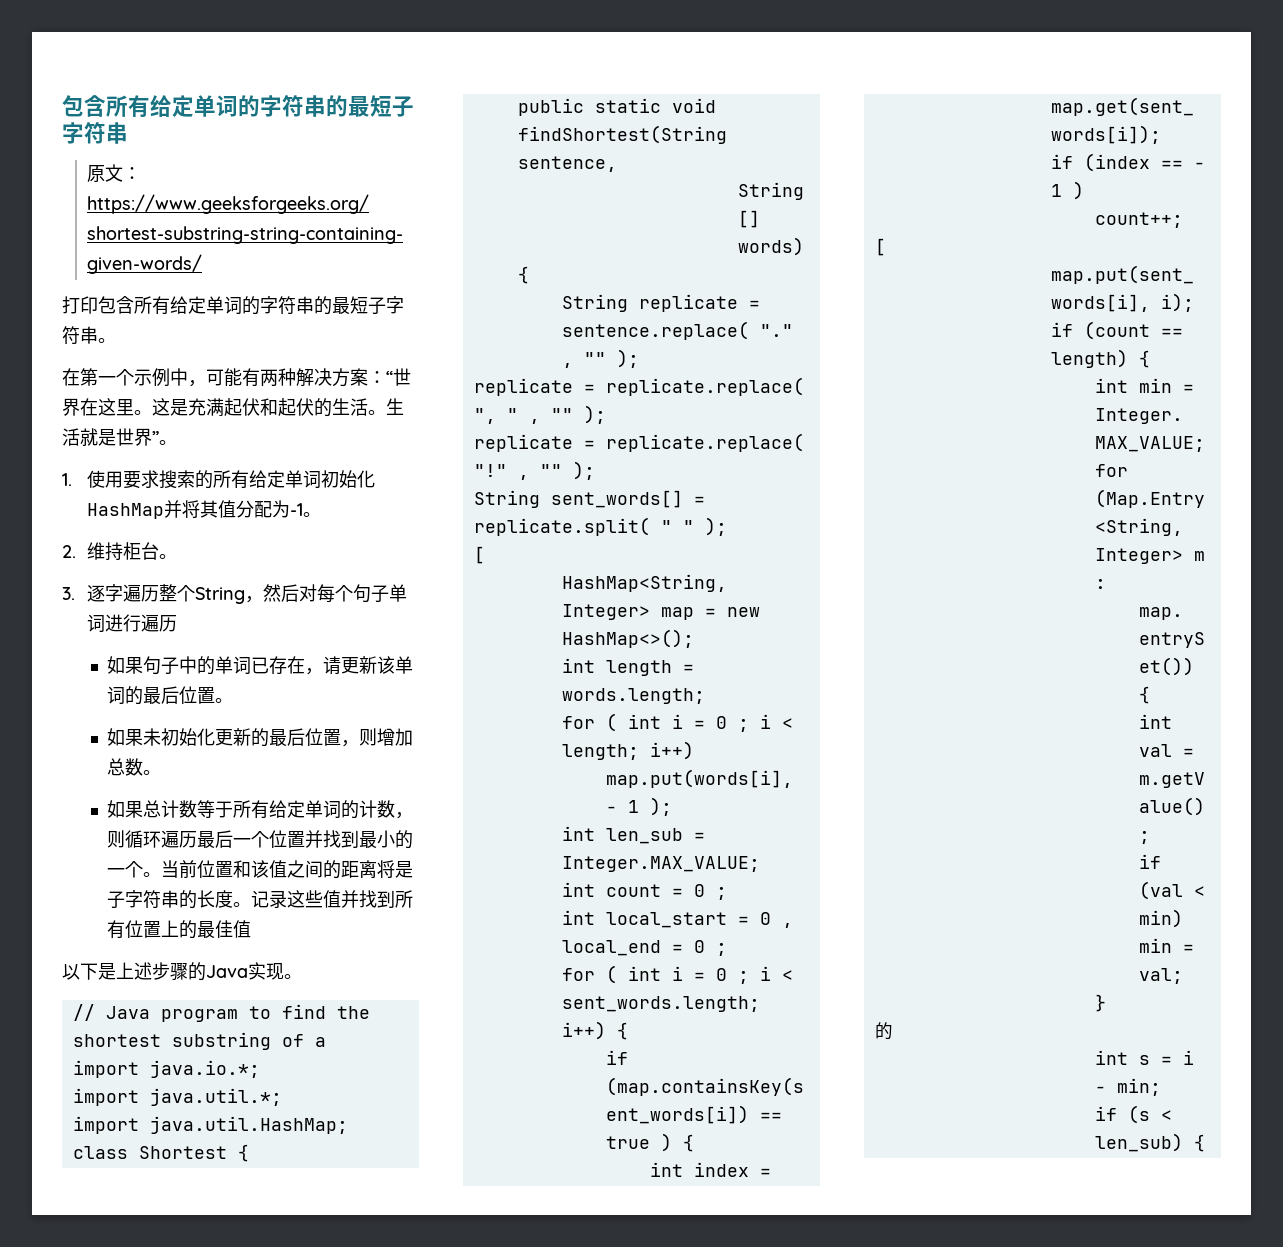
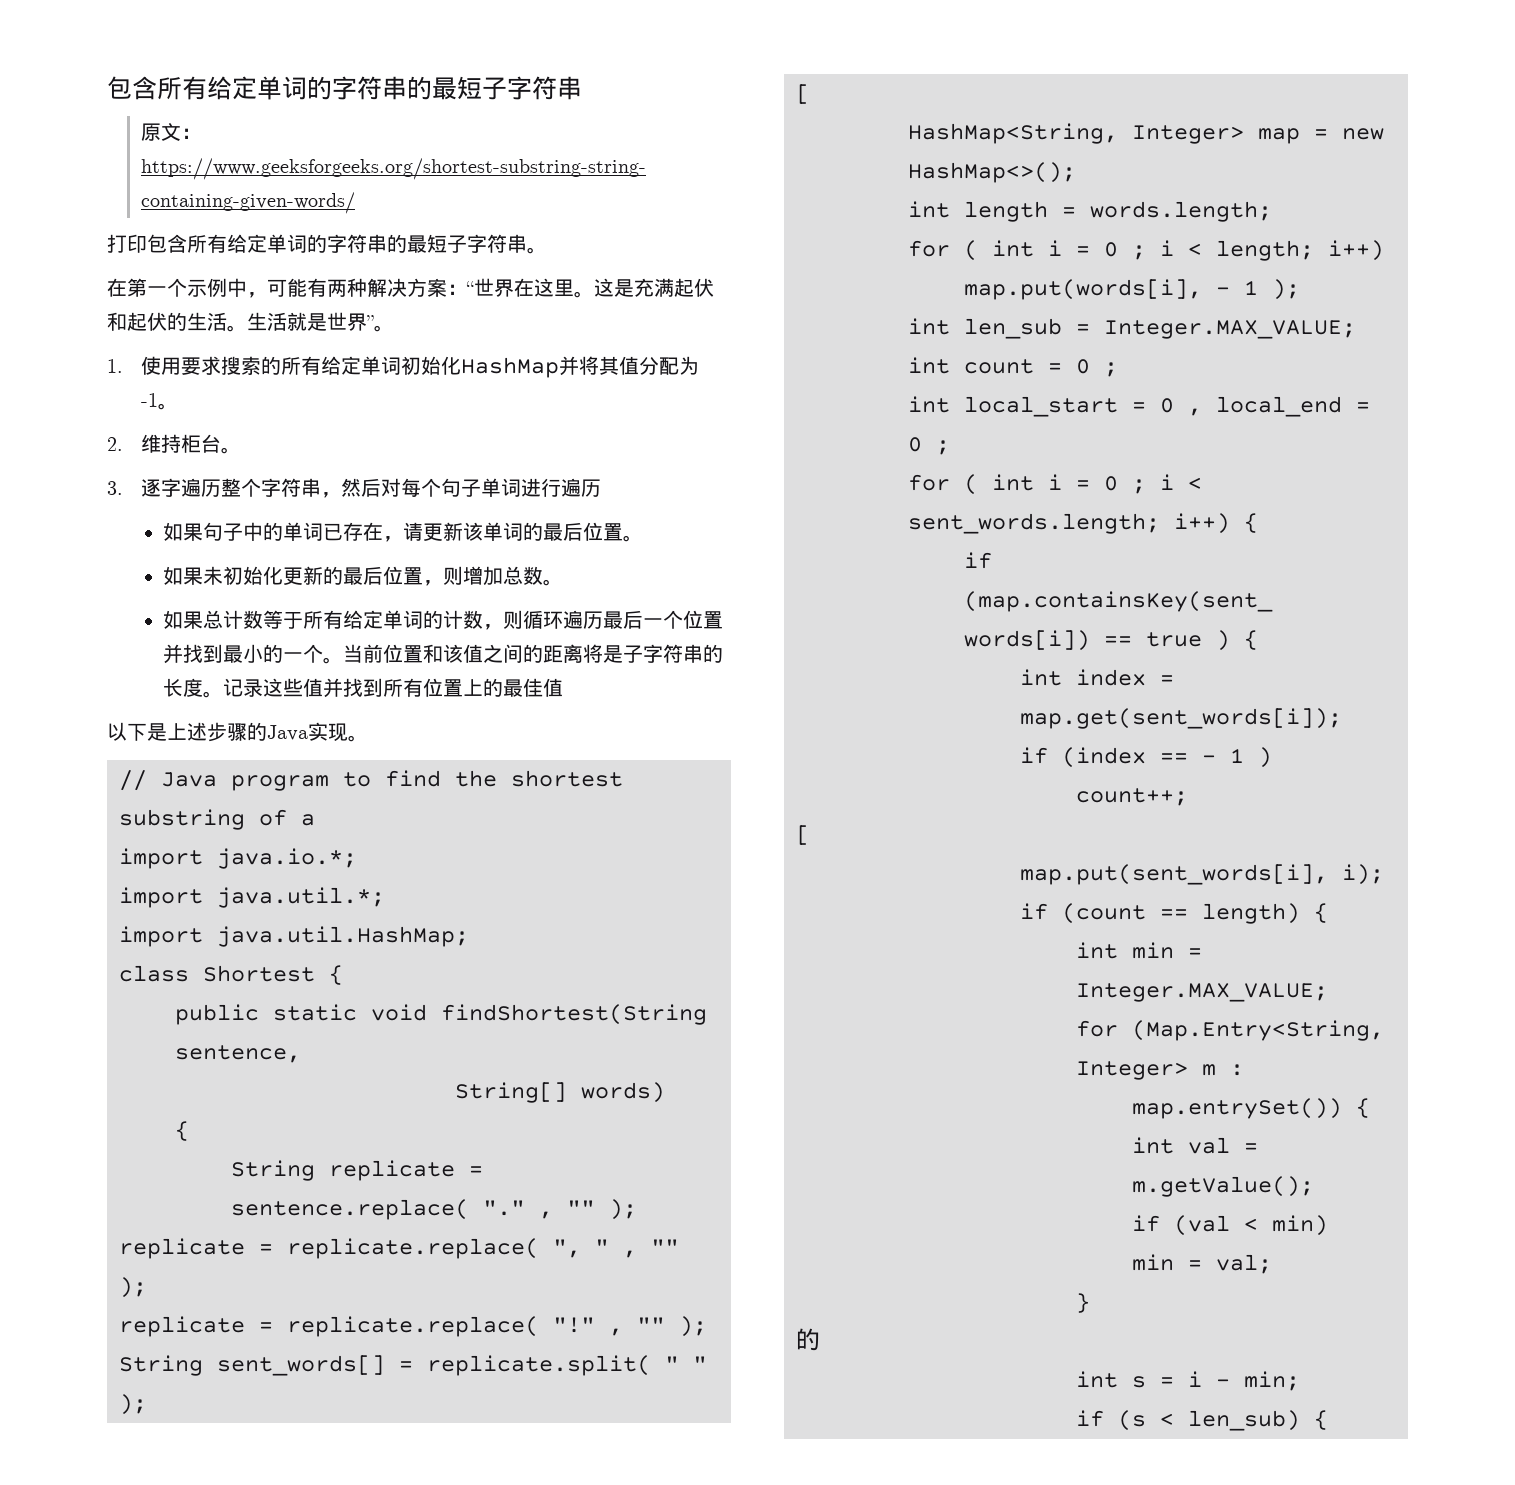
[195,587,246,604] String -> [260,478,321,497] 字符串

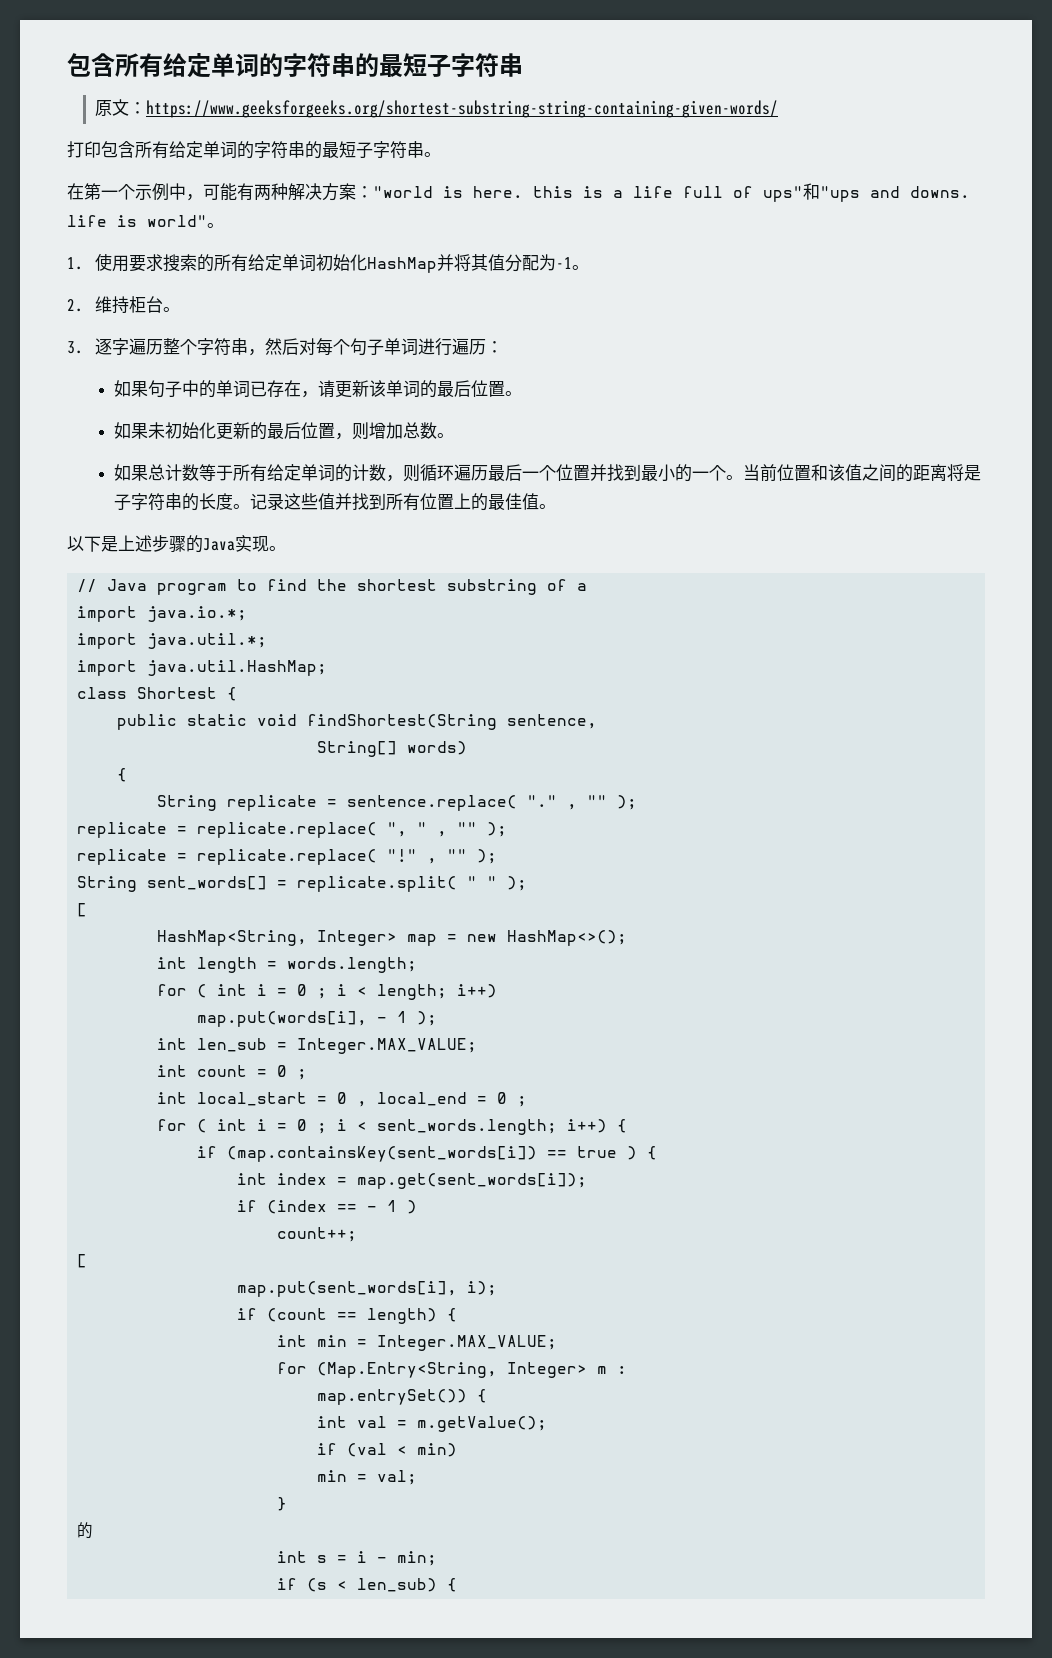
[466,278,714,298] [107,312,374,332] “世界在这里。这是充满起伏和起伏的生活。生活就是世界” -> [373,183,970,202] [67,215,207,227] "world is here. this is a life full of ups"和"ups and downs. life is world"
(601, 488) none -> [486,341,504,353] ：
(563, 687) none -> [539,504,557,509] 。

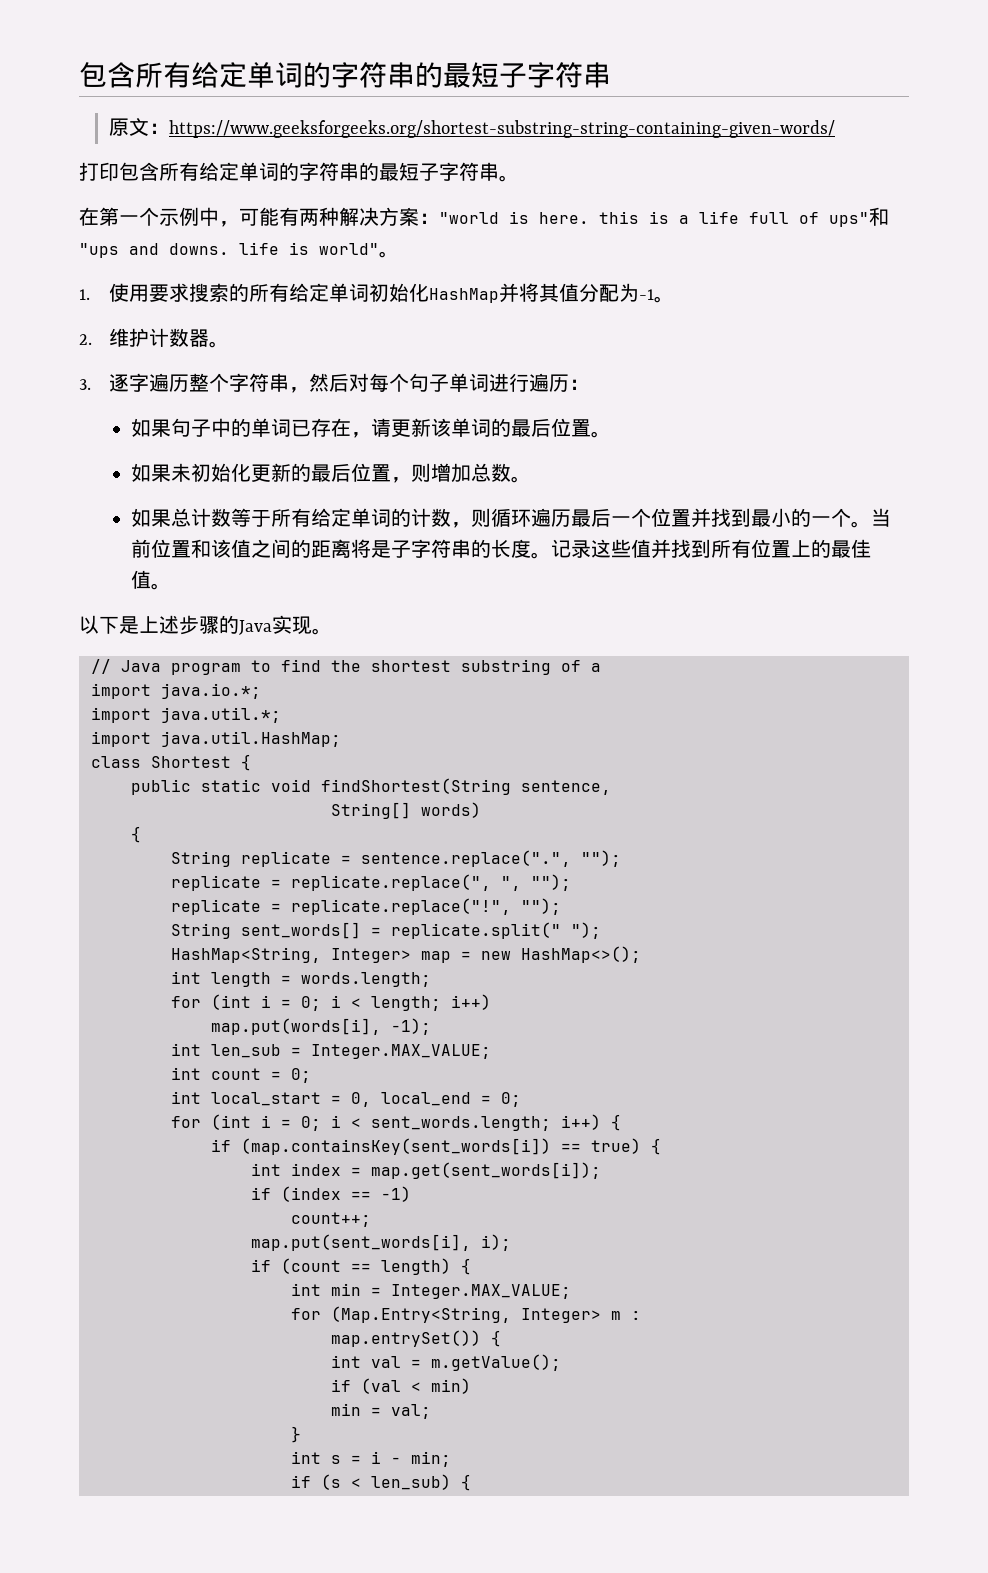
[112,296,164,314] 持柜台 -> [128,328,209,347] 护计数器
[347,795,638,811] [77,822,508,838] [77,849,498,865] [77,876,528,892] [77,903,88,917] sentence.replace( "." , "" ); // replicate = replicate.replace( ", " , "" ); // replicate = replicate.replace( "!" , "" ); // String sent_words[] = replicate.split( " " ); // [ -> [361,850,621,867] [171,874,571,891] [171,898,561,915] [171,922,601,939] sentence.replace(".", ""); // replicate = replicate.replace(", ", ""); // replicate = replicate.replace("!", ""); // String sent_words[] = replicate.split(" ");
[197,984,328,999] ( int i = 0 ; -> [211,994,321,1011] (int i = 0;
[377,1011,438,1026] - 1 ); -> [391,1018,431,1035] -1);
[277,1065,308,1080] 0 ; -> [291,1068,311,1083] 0;
[337,1092,528,1107] [157,1119,328,1134] 0 , local_end = 0 ; // for ( int i = 0 ; -> [351,1092,521,1107] [171,1114,321,1131] 0, local_end = 0; // for (int i = 0;
[577,1146,638,1160] true ) -> [591,1138,641,1154] true)
[367,1200,418,1214] - 1 ) -> [381,1186,411,1202] -1)
[77,1254,88,1268] // [ -> (371, 1219) none
[77,1522,94,1539] // 的 -> (301, 1434) none

